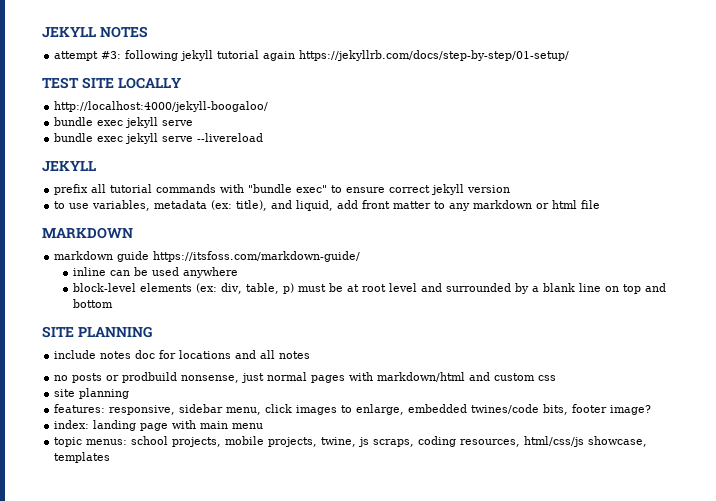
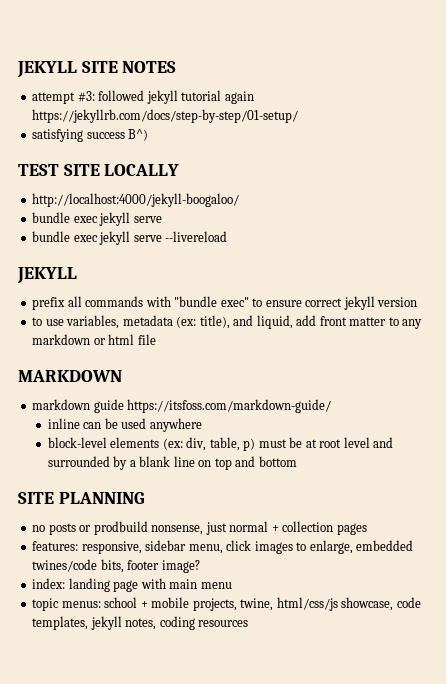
[42,27,96,38] JEKYLL -> [17,61,118,78] JEKYLL SITE
[125,50,179,61] following -> [98,90,145,101] followed
(570, 55) none -> [32,129,149,142] // satisfying success B^)
[110,184,153,193] tutorial -> (82, 301) none
[54,350,311,359] // include notes doc for locations and all notes -> (145, 498) none
(308, 376) none -> [271,521,334,532] + collection
[349,372,557,382] [54,388,130,399] with markdown/html and custom css // site planning -> (367, 529) none
[172,437,222,447] projects, -> [140,601,148,608] +
[358,436,648,447] [54,452,111,463] js scraps, coding resources, html/css/js showcase, templates -> [276,597,421,611] [32,616,249,630] html/css/js showcase, code templates, jekyll notes, coding resources

